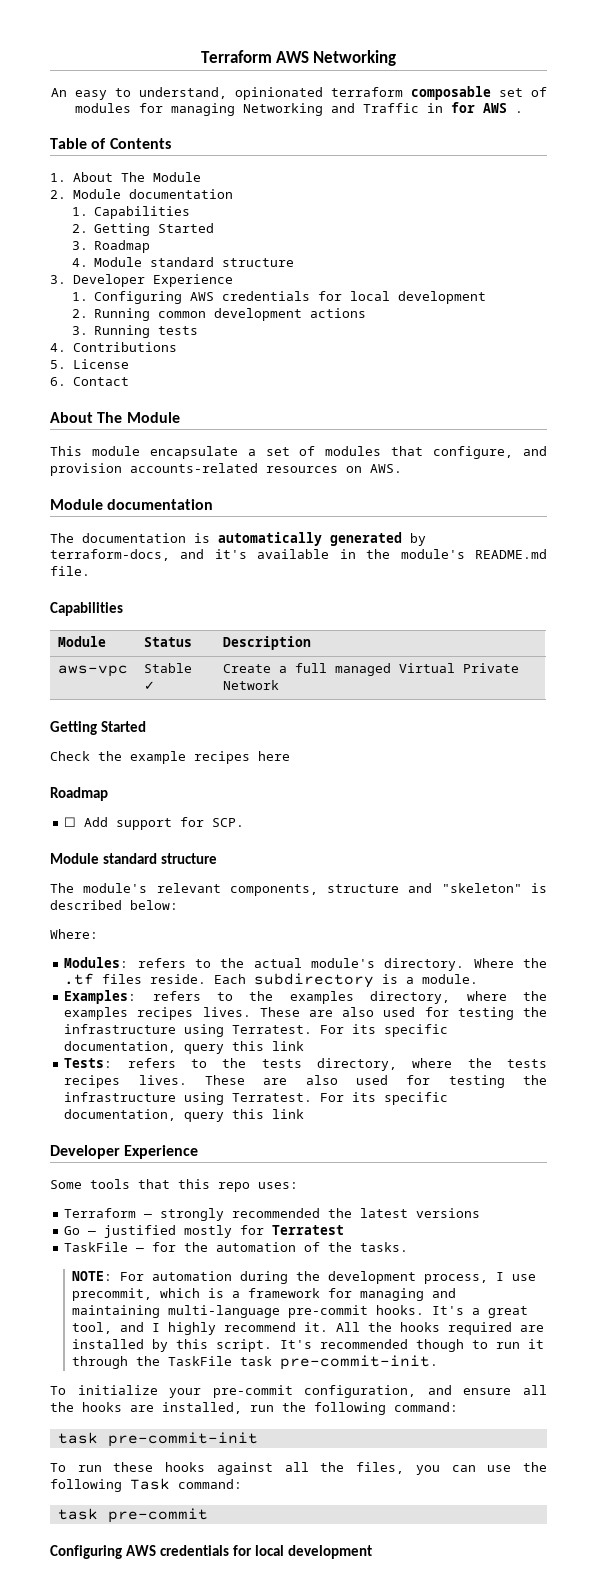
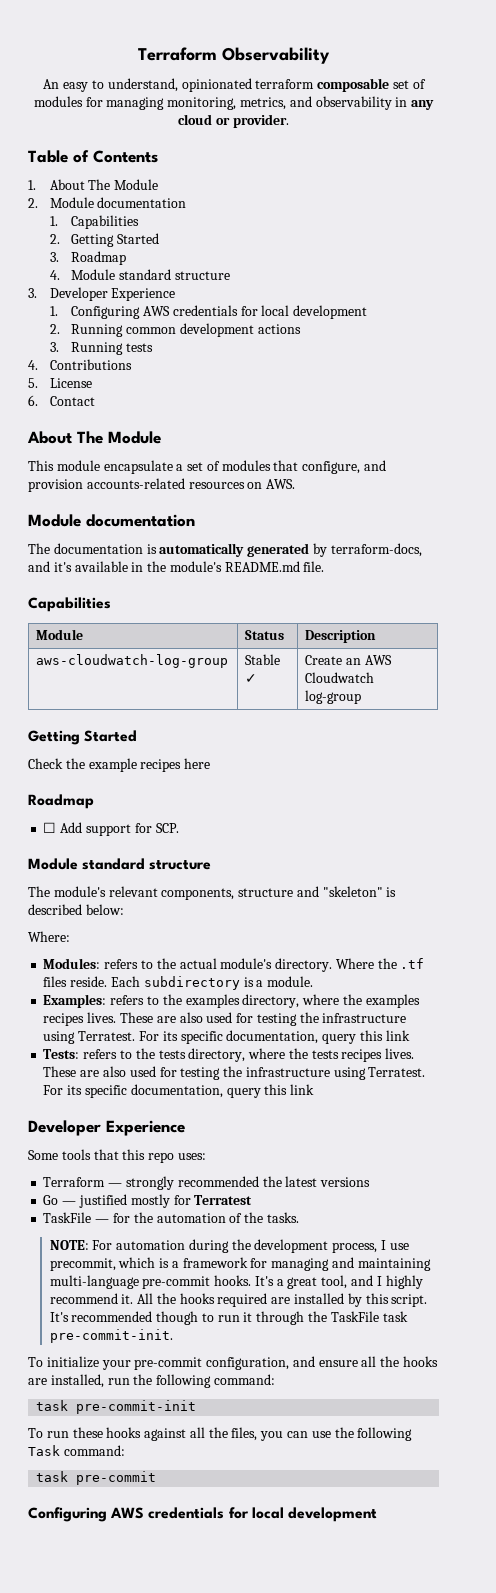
[200,50,397,66] Terraform AWS Networking -> [138,47,330,64] Terraform Observability
[242,102,523,116] Networking and Traffic in for AWS . -> [167,96,435,110] [178,114,289,128] monitoring, metrics, and observability in any cloud or provider.
[57,665,128,677] aws-vpc -> [36,654,229,668] aws-cloudwatch-log-group
[278,663,519,676] [222,680,279,690] a full managed Virtual Private Network -> [345,655,392,665] [305,672,375,683] [305,690,362,704] an AWS Cloudwatch log-group

